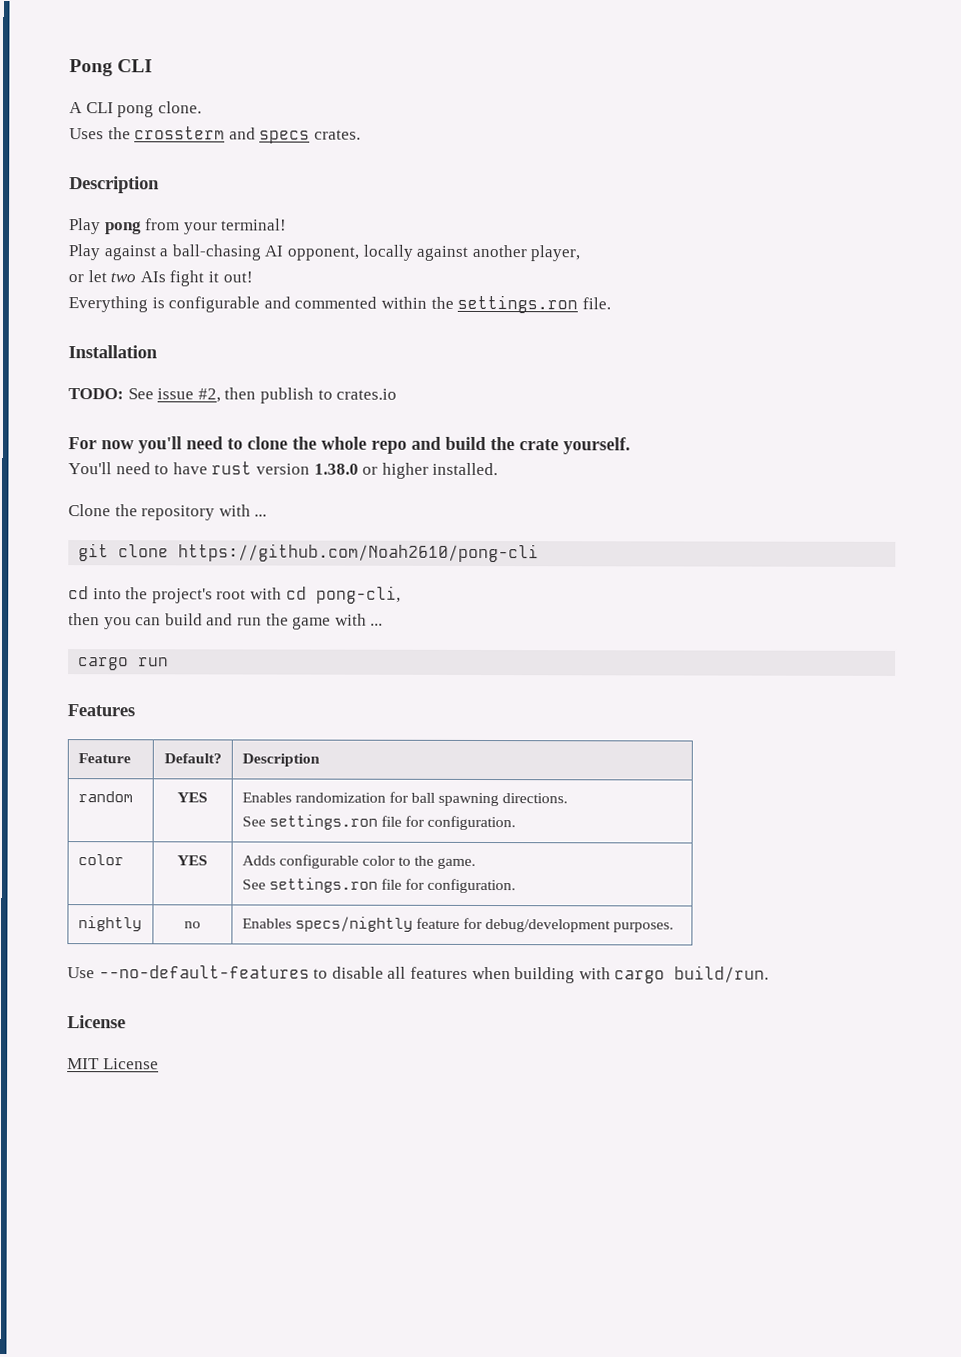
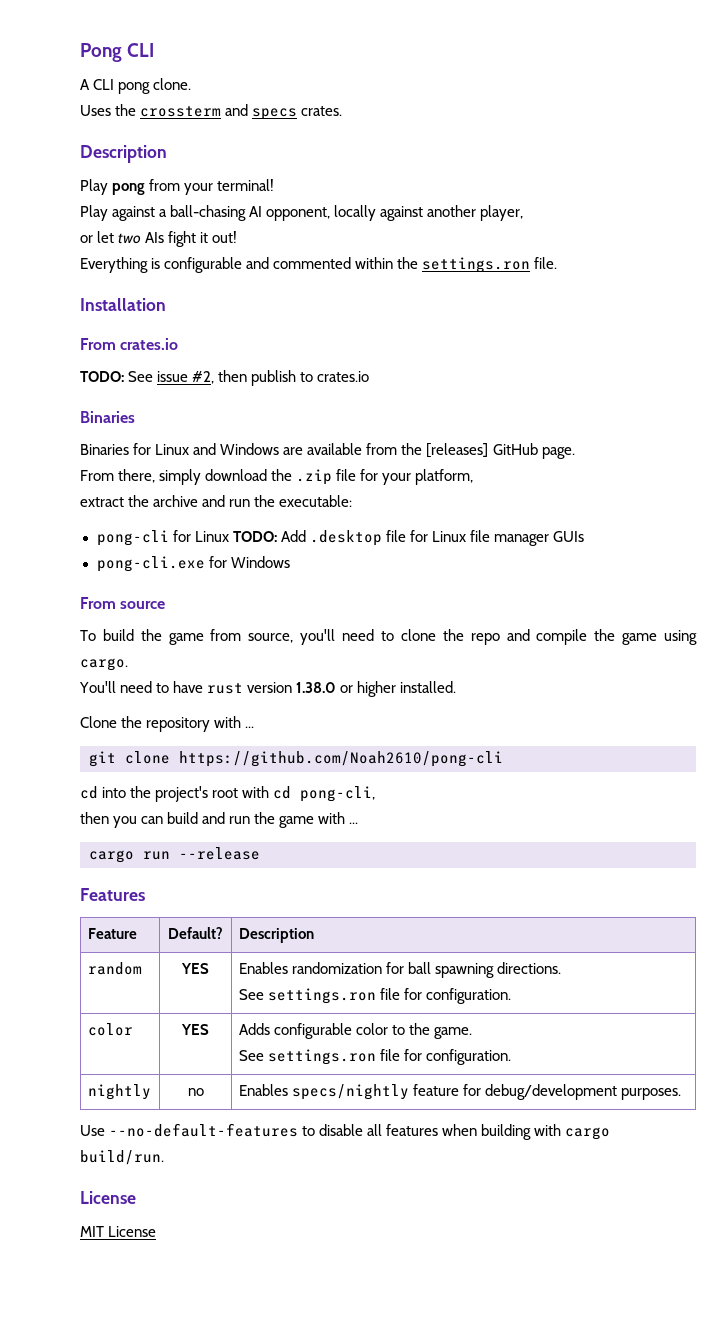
(158, 352) none -> [80,338,179,350] // From crates.io
[68,437,134,450] For now -> [80,411,135,423] [80,443,575,459] [80,469,474,485] [80,495,353,507] [96,530,585,546] [96,556,290,572] [80,597,166,609] [80,629,294,645] Binaries // Binaries for Linux and Windows are available from the [releases] GitHub page. // From there, simply download the .zip file for your platform, // extract the archive and run the executable: // pong-cli for Linux TODO: Add .desktop file for Linux file manager GUIs // pong-cli.exe for Windows // From source // To build the game from source,
[321,436,367,450] whole -> (464, 635) none
[445,436,631,455] build the crate yourself. -> [536,629,697,645] [80,658,128,671] compile the game using cargo.
(170, 662) none -> [179,847,260,860] --release

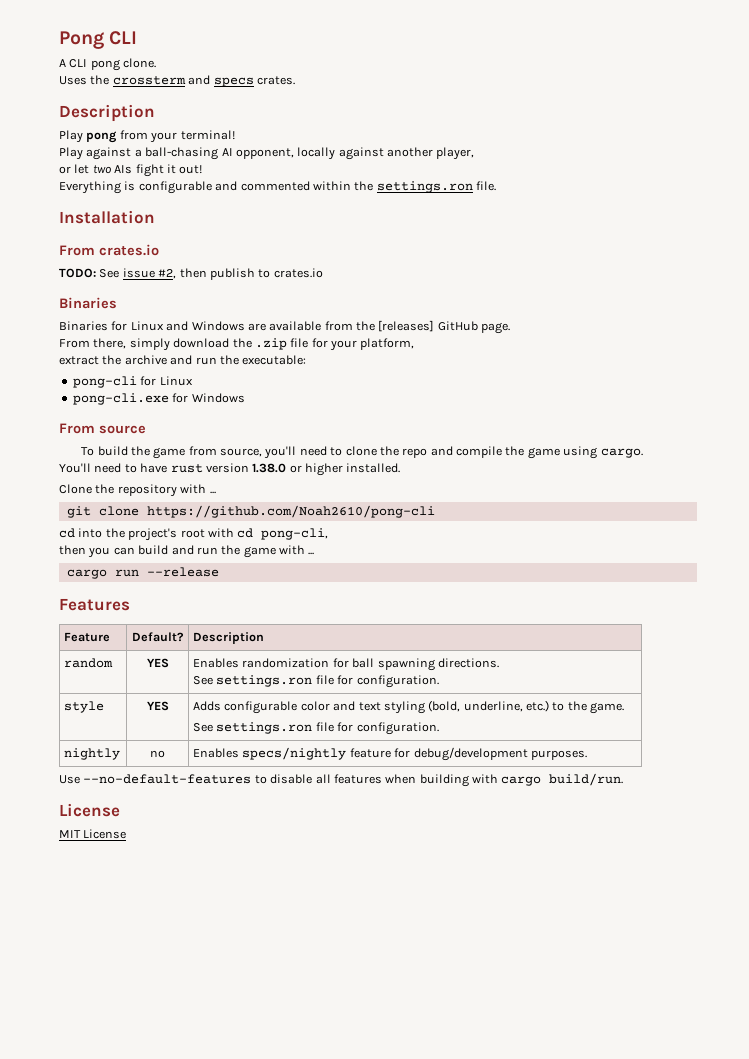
[232,530,585,546] TODO: Add .desktop file for Linux file manager GUIs -> (193, 381) none
[87,1023,133,1036] color -> [64,701,105,713] style
(389, 1029) none -> [333,700,550,714] and text styling (bold, underline, etc.)

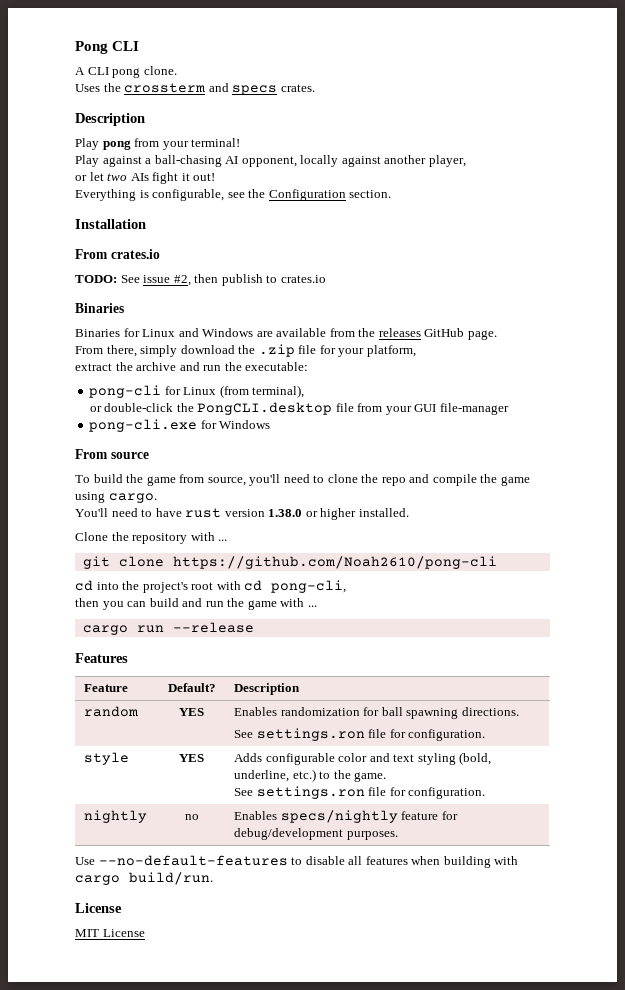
[138,181,496,194] configurable and commented within the settings.ron file. -> [152,189,392,201] configurable, see the Configuration section.
[378,320,435,332] [releases] -> [378,328,421,337] releases
(193, 381) none -> [219,385,305,398] [89,402,509,415] (from terminal), // or double-click the PongCLI.desktop file from your GUI file-manager

